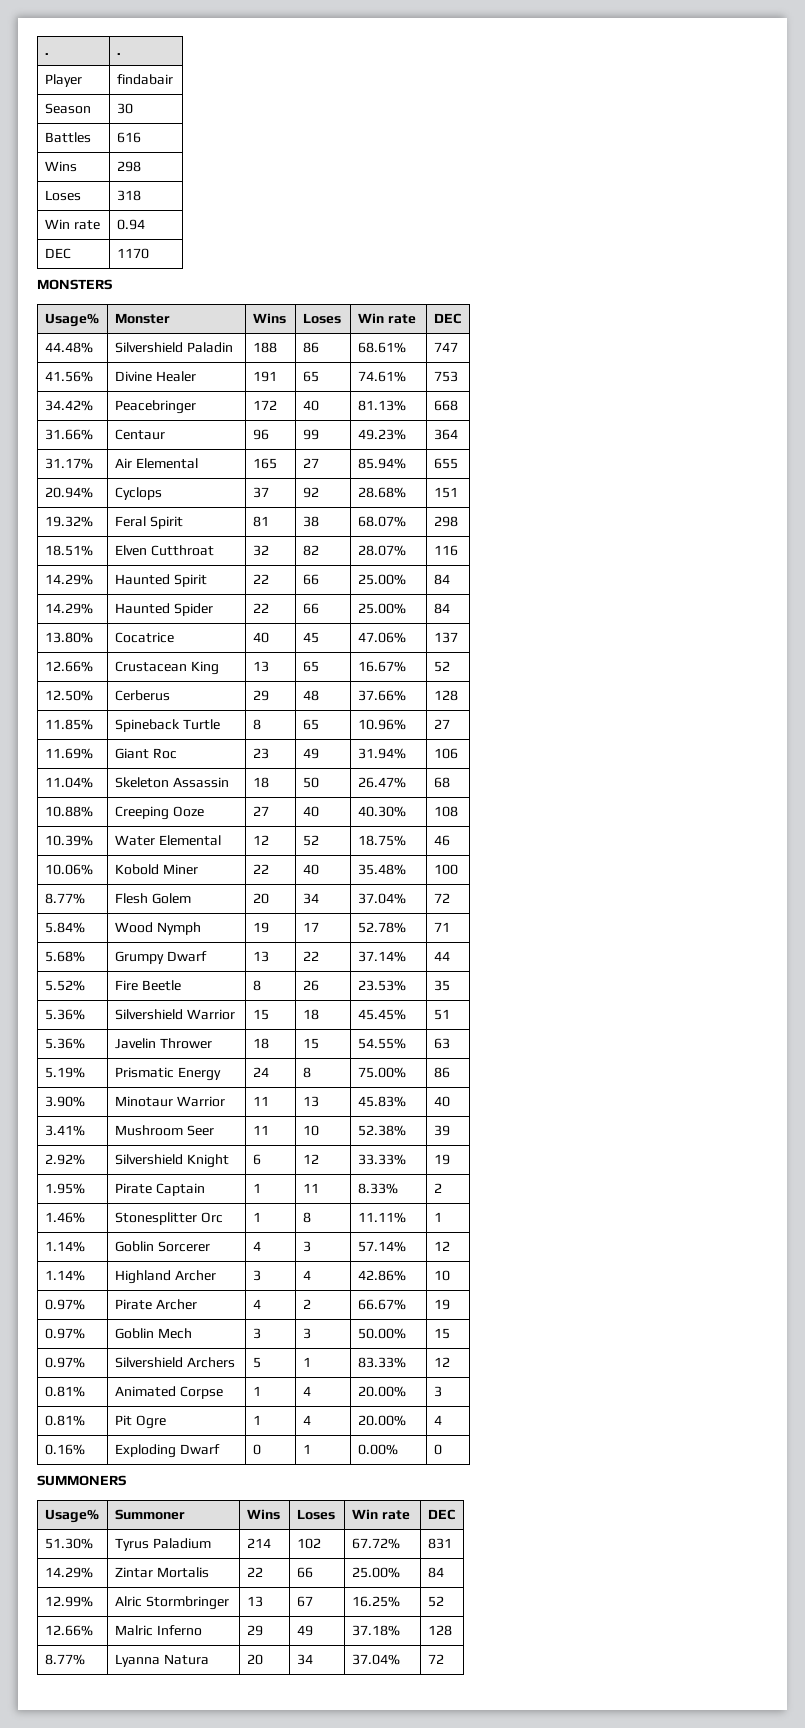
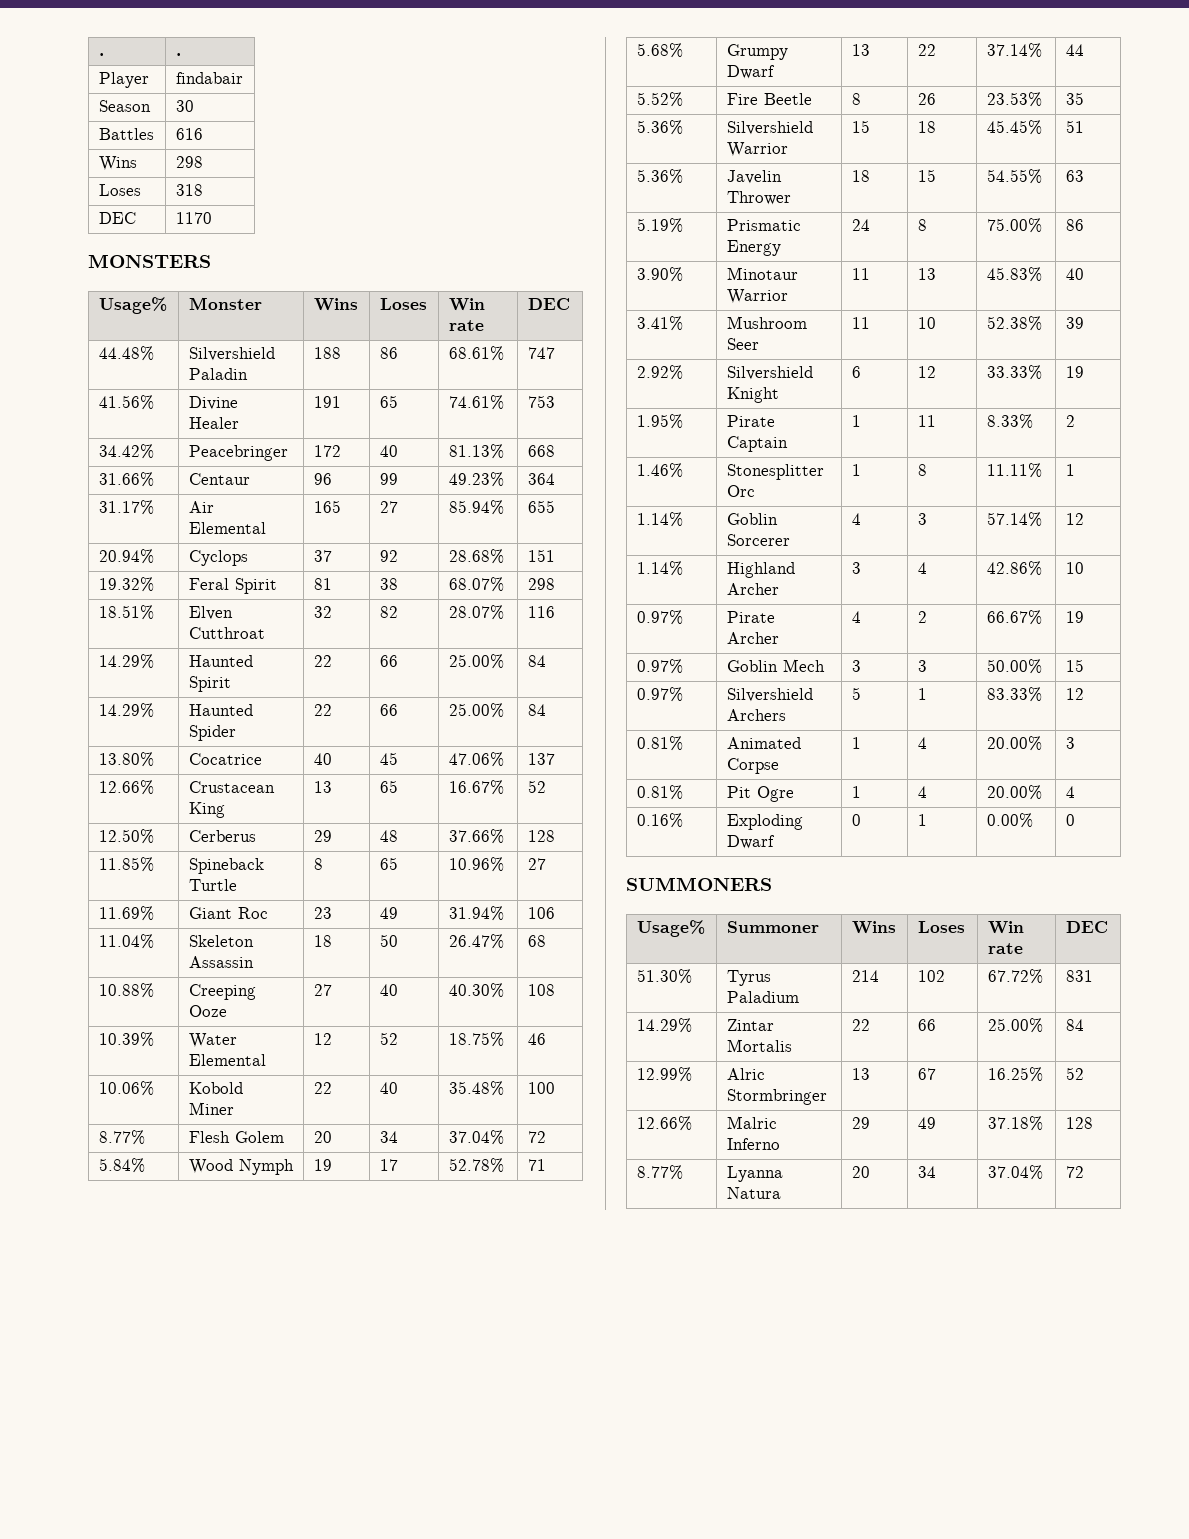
[44,219,100,230] [116,219,145,230] // Win rate | 0.94 -> (203, 190) none

